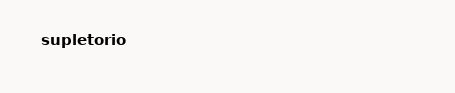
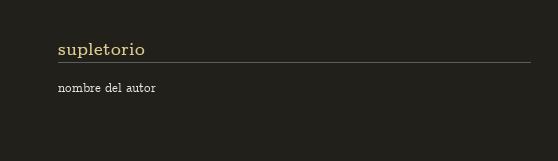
(126, 41) none -> [58,83,156,92] // nombre del autor

